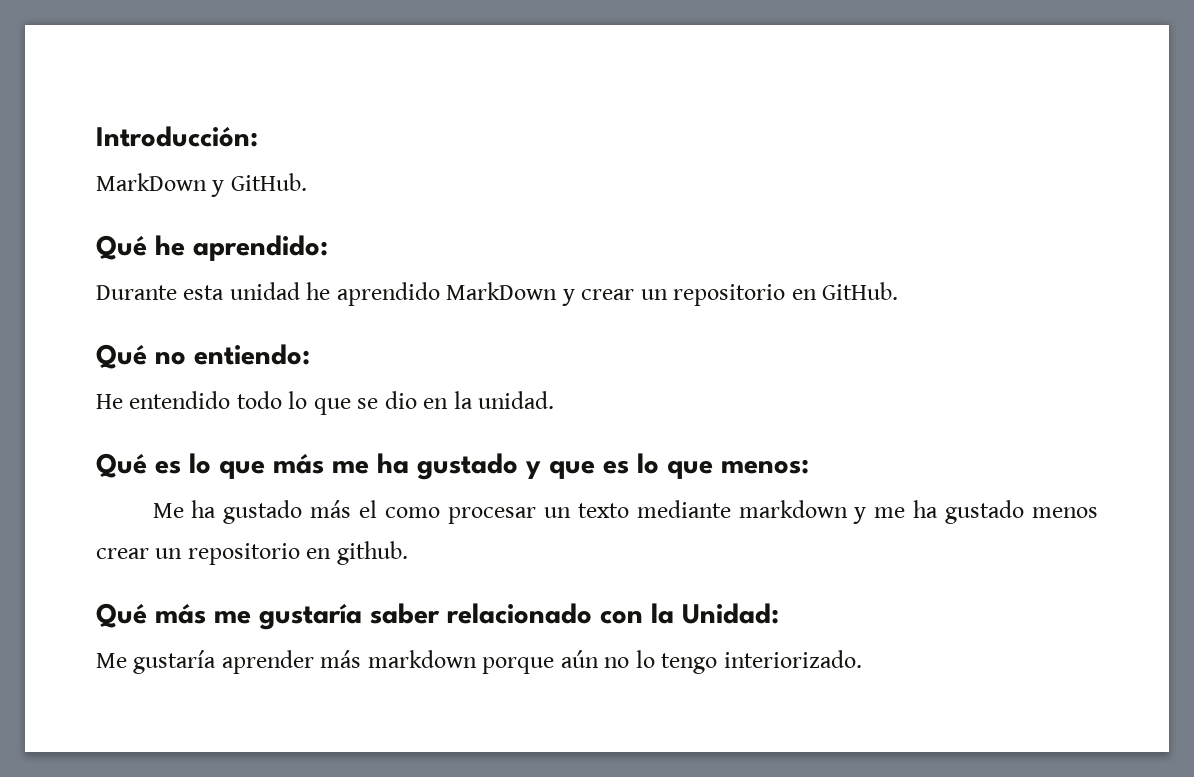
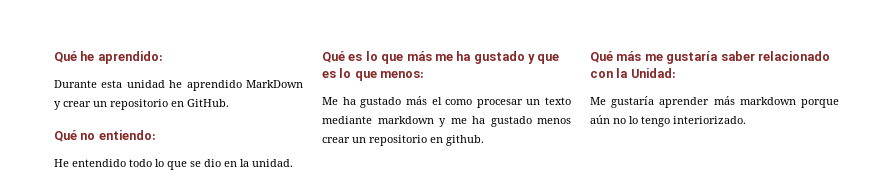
[96,126,258,147] [96,173,307,197] Introducción: // MarkDown y GitHub. // -> (54, 57) none

